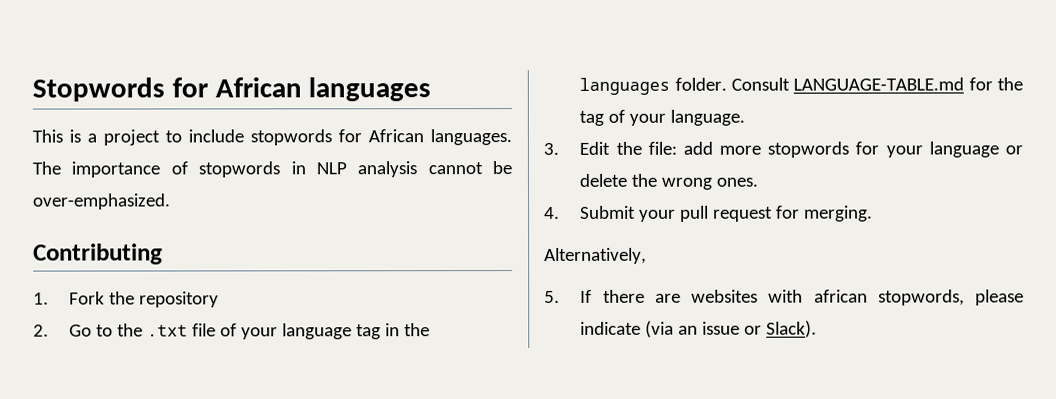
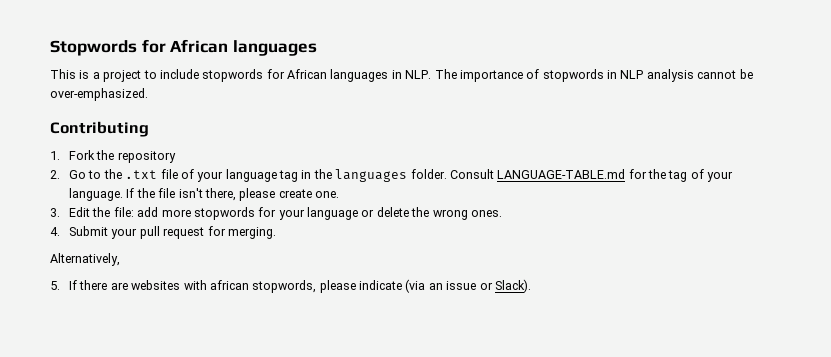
[430,129,512,146] languages. -> [330,69,432,82] languages in NLP.
(746, 117) none -> [126,188,340,201] If the file isn't there, please create one.

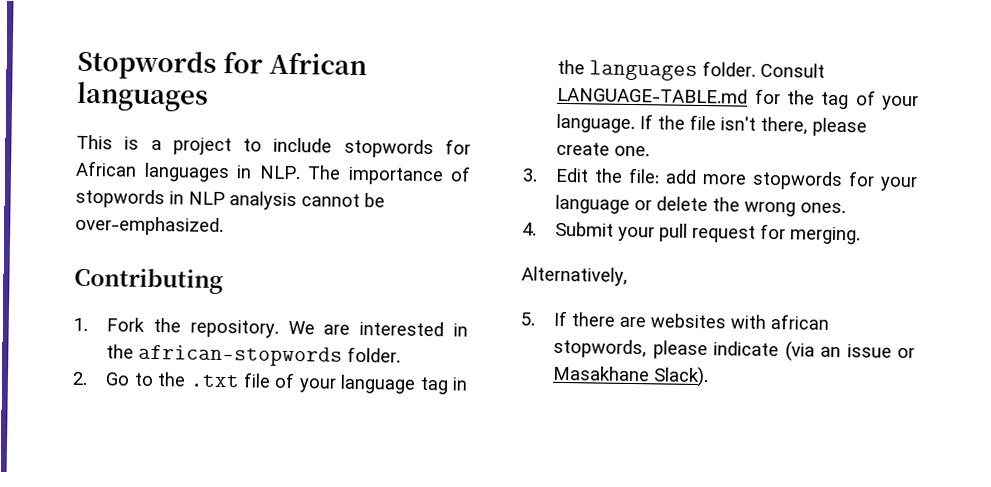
[117,151,176,163] repository -> [189,319,468,338] [106,344,402,367] repository. We are interested in the african-stopwords folder.
(493, 286) none -> [553,365,651,382] Masakhane

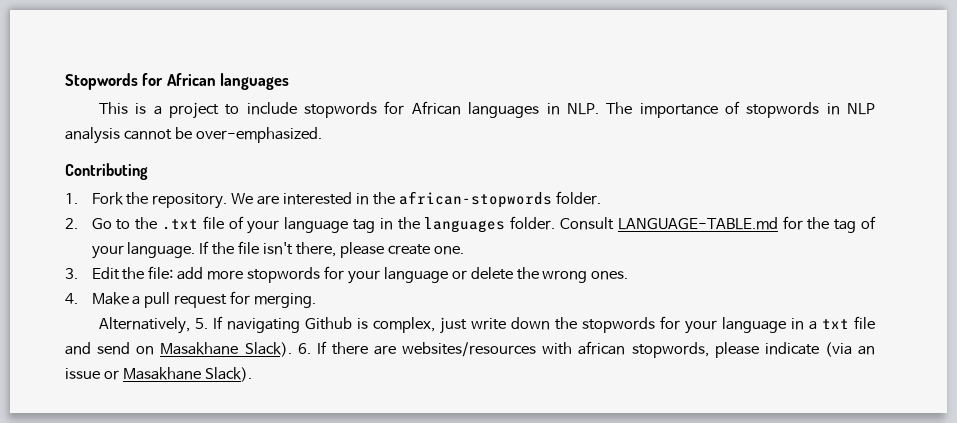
[555,221,656,242] Submit your -> [91,292,141,305] Make a
[520,312,535,326] // 5. -> [194,316,875,334] [65,342,311,357] 5. If navigating Github is complex, just write down the stopwords for your language in a txt file and send on Masakhane Slack). 6.
[650,313,727,329] websites -> [402,342,537,357] websites/resources

